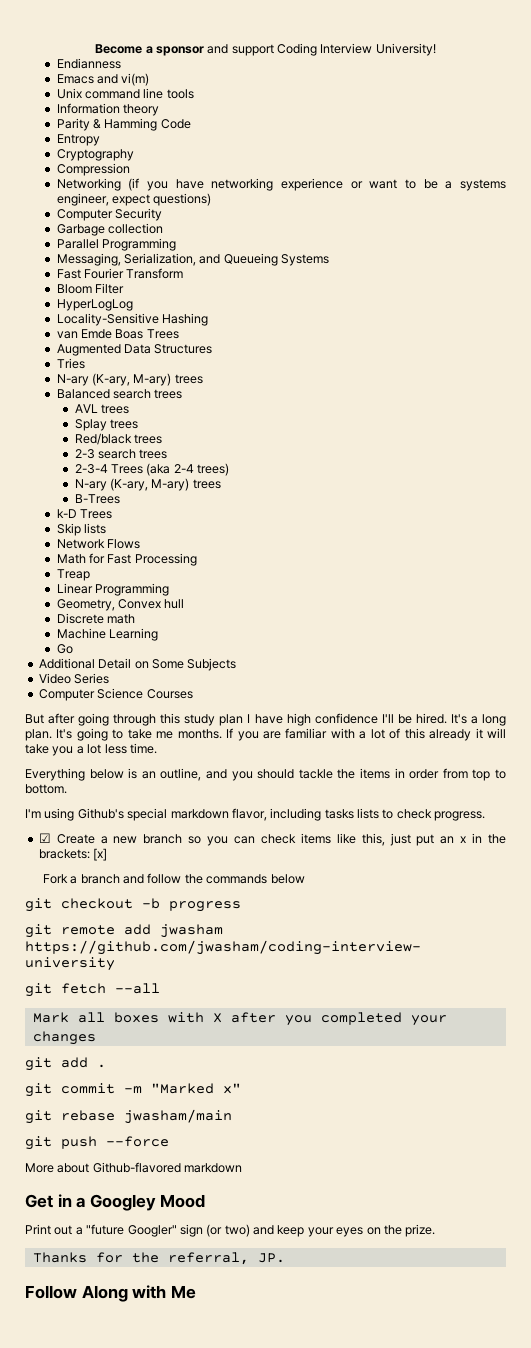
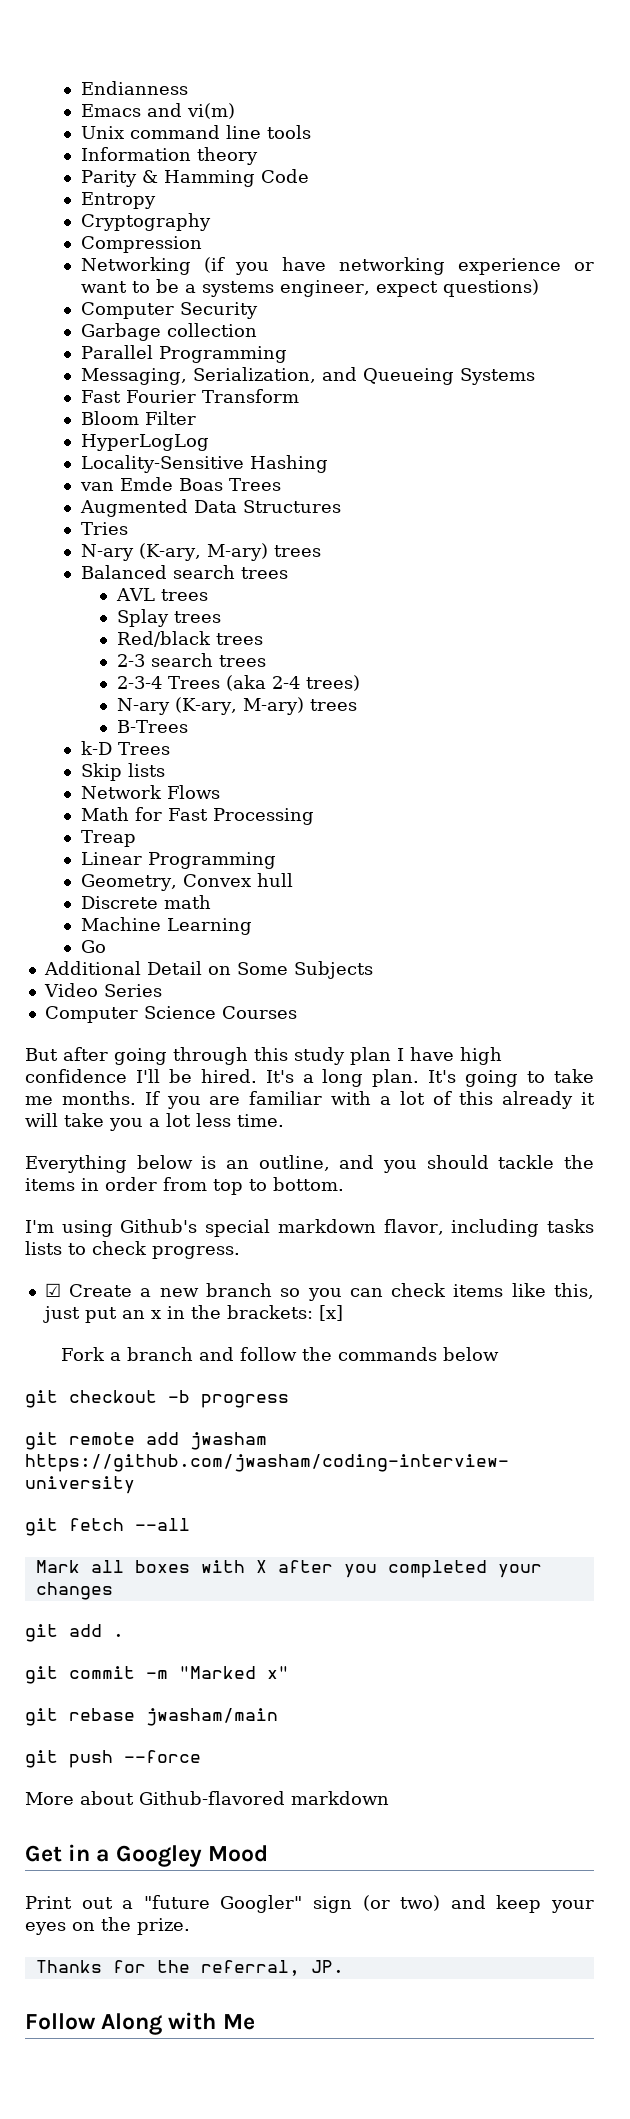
[95,43,436,56] Become a sponsor and support Coding Interview University! // -> (80, 88) none

